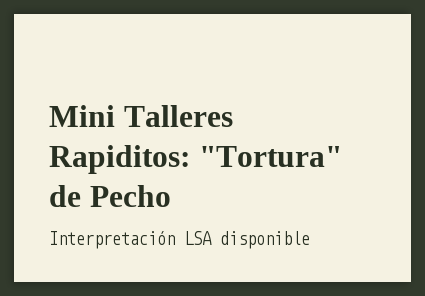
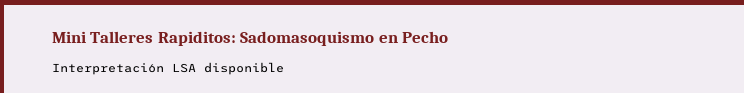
[198,146,342,167] [49,185,81,207] "Tortura" de -> [240,31,398,46] Sadomasoquismo en

